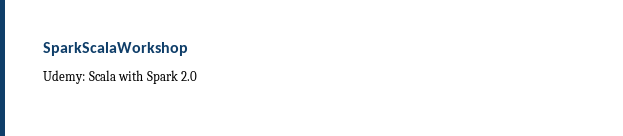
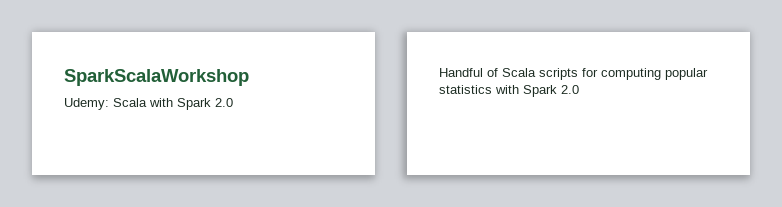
(198, 76) none -> [439,68,708,80] [439,85,579,97] // Handful of Scala scripts for computing popular statistics with Spark 2.0

